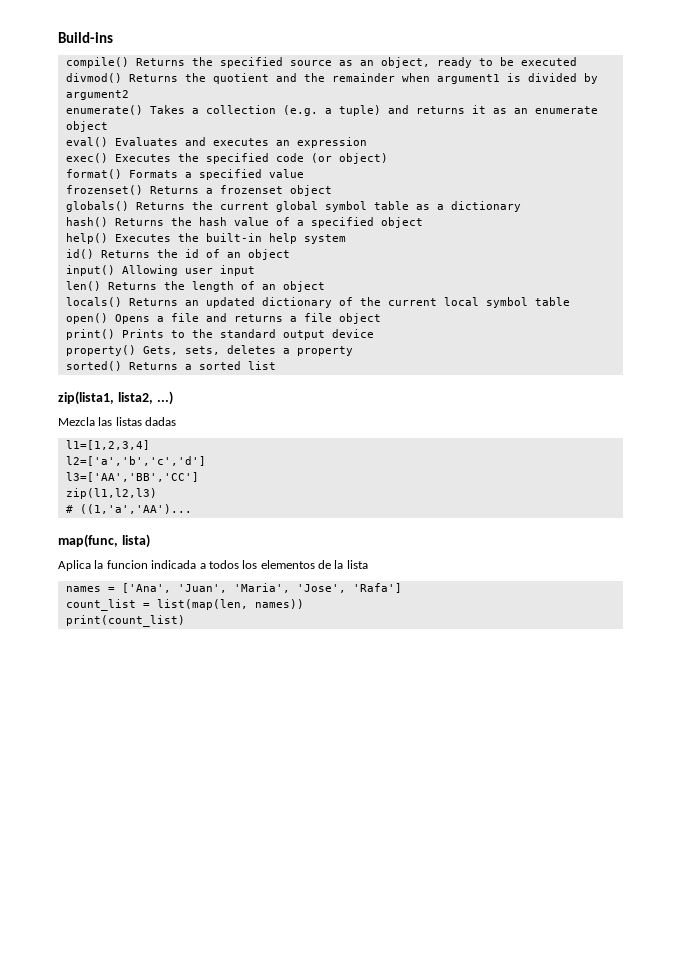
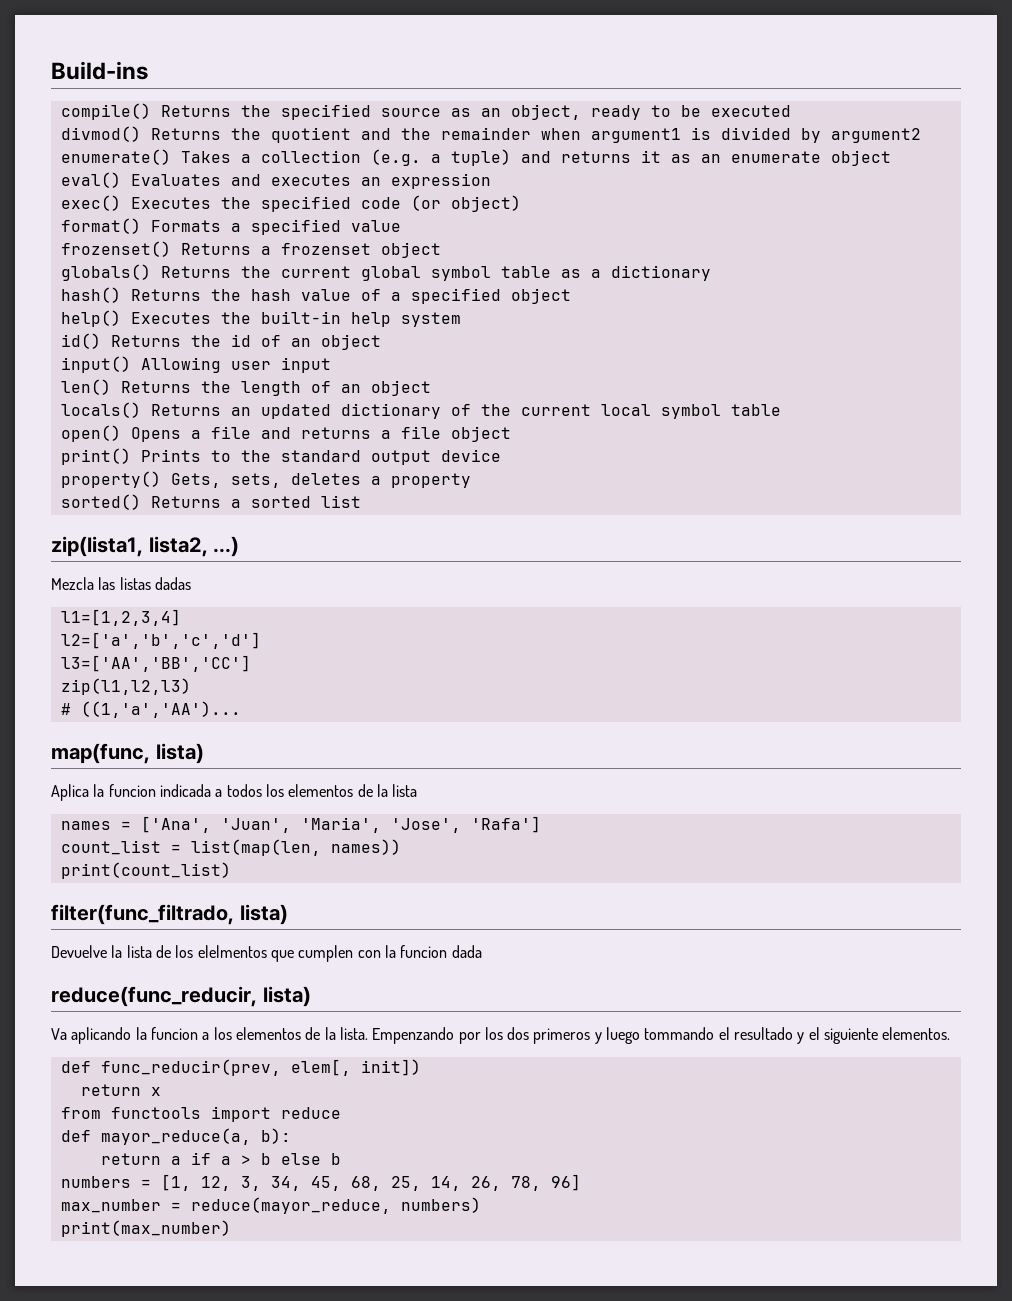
(185, 621) none -> [51,904,288,925] [51,945,482,962] [51,986,311,1007] [51,1027,951,1044] [60,1059,421,1076] [80,1084,161,1096] [60,1106,341,1122] [60,1128,291,1145] [100,1152,341,1165] [60,1174,581,1191] [60,1197,481,1214] [60,1220,231,1237] // filter(func_filtrado, lista) // Devuelve la lista de los elelmentos que cumplen con la funcion dada // reduce(func_reducir, lista) // Va aplicando la funcion a los elementos de la lista. Empenzando por los dos primeros y luego tommando el resultado y el siguiente elementos. // def func_reducir(prev, elem[, init]) // return x // from functools import reduce // def mayor_reduce(a, b): // return a if a > b else b // numbers = [1, 12, 3, 34, 45, 68, 25, 14, 26, 78, 96] // max_number = reduce(mayor_reduce, numbers) // print(max_number)

